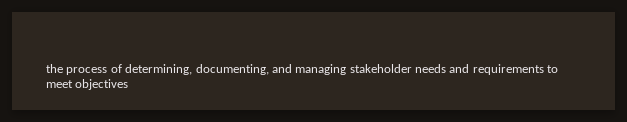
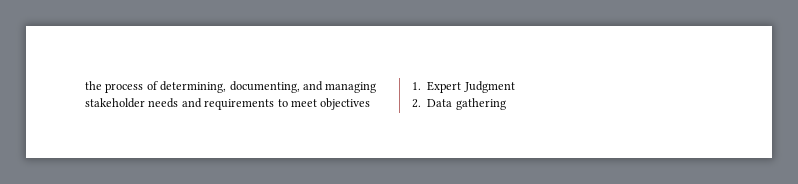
(129, 84) none -> [412,81,515,93] [412,98,506,110] // 1. Expert Judgment // 2. Data gathering

